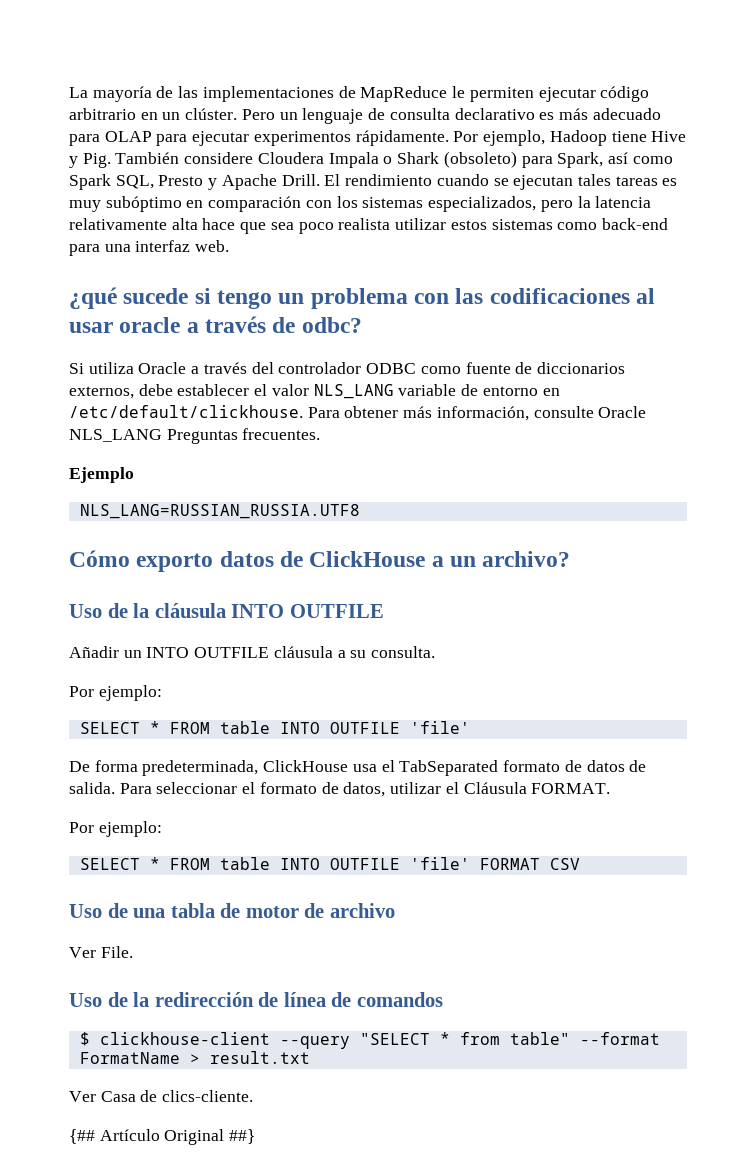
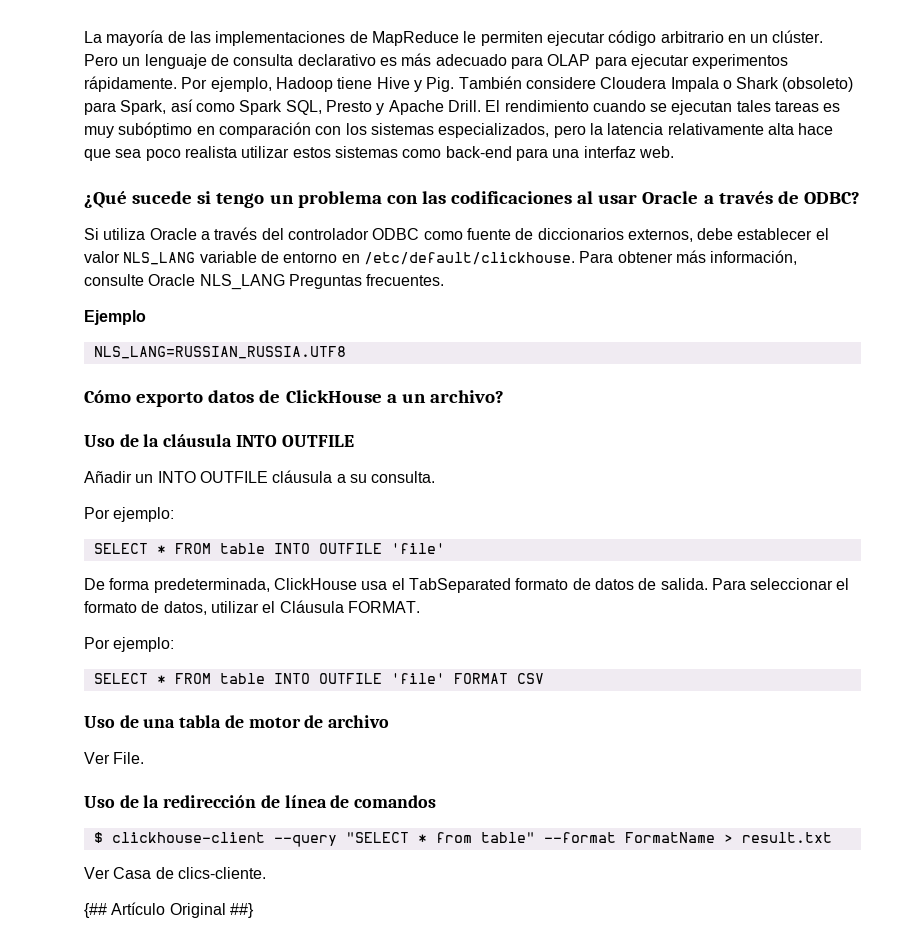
[69,287,117,309] ¿qué -> [84,191,127,208] ¿Qué
[119,317,181,333] oracle -> [642,191,699,204] Oracle
[301,317,362,333] odbc? -> [803,192,860,204] ODBC?

